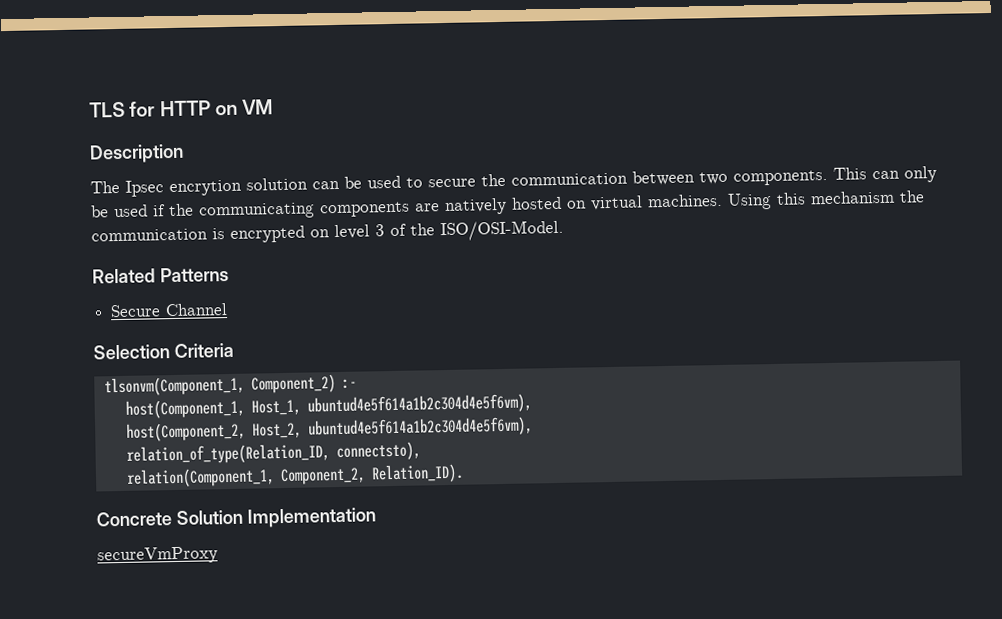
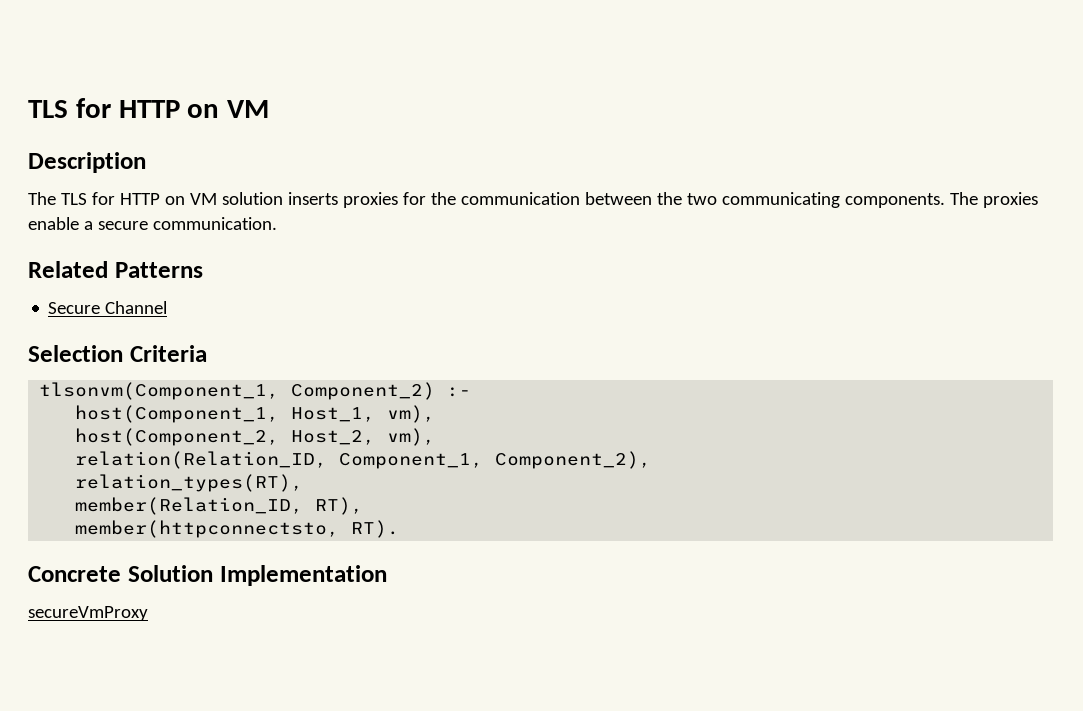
[125,165,937,197] [91,190,925,220] [91,219,564,243] Ipsec encrytion solution can be used to secure the communication between two components. This can only be used if the communicating components are natively hosted on virtual machines. Using this mechanism the communication is encrypted on level 3 of the ISO/OSI-Model. -> [60,192,1038,208] [28,217,277,230] TLS for HTTP on VM solution inserts proxies for the communication between the two communicating components. The proxies enable a secure communication.
[306,393,532,416] ubuntud4e5f614a1b2c304d4e5f6vm), -> [387,405,436,423] vm),
[307,416,533,439] [125,441,421,465] [125,463,464,488] ubuntud4e5f614a1b2c304d4e5f6vm), // relation_of_type(Relation_ID, connectsto), // relation(Component_1, Component_2, Relation_ID). -> [387,428,436,446] [75,451,652,469] [75,474,304,492] [75,497,364,515] [75,520,400,538] vm), // relation(Relation_ID, Component_1, Component_2), // relation_types(RT), // member(Relation_ID, RT), // member(httpconnectsto, RT).

